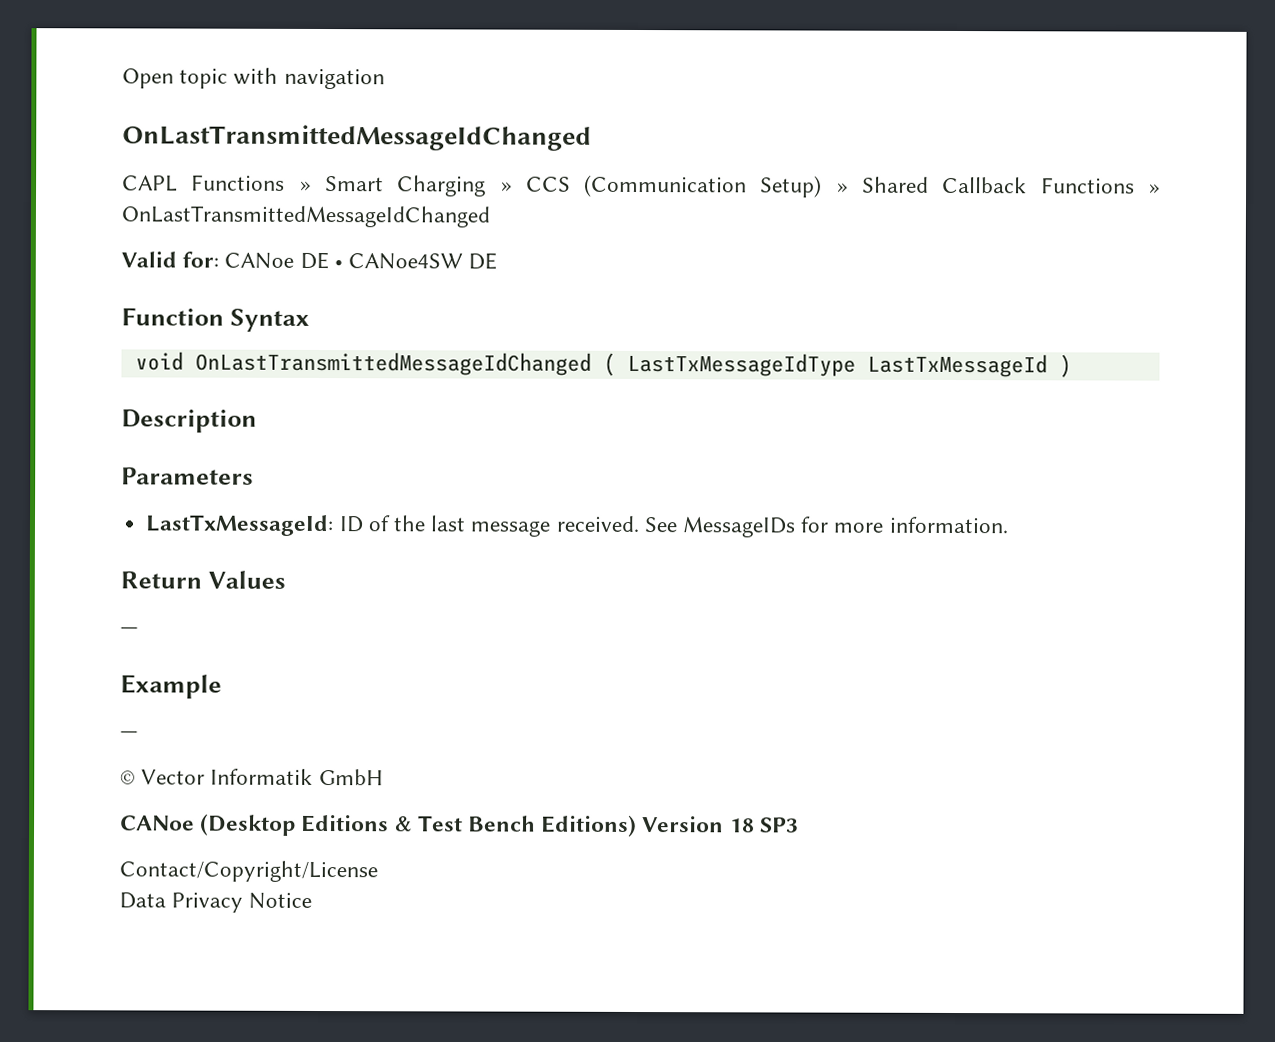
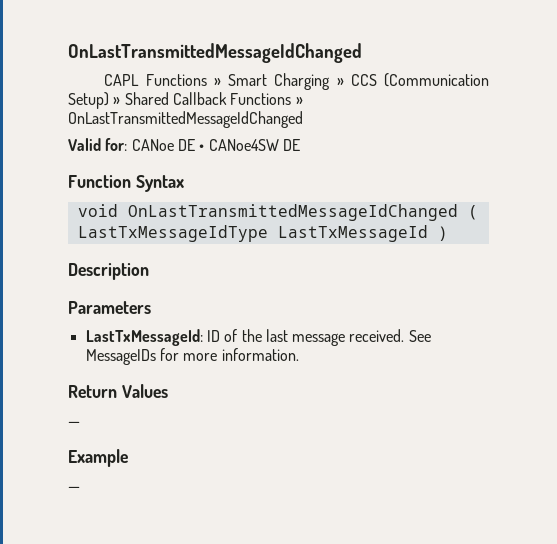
[122,67,385,90] Open topic with navigation // -> (68, 53) none
[120,768,384,786] [120,813,799,838] [119,860,378,883] [119,892,313,913] // © Vector Informatik GmbH // CANoe (Desktop Editions & Test Bench Editions) Version 18 SP3 // Contact/Copyright/License // Data Privacy Notice -> (80, 488) none

